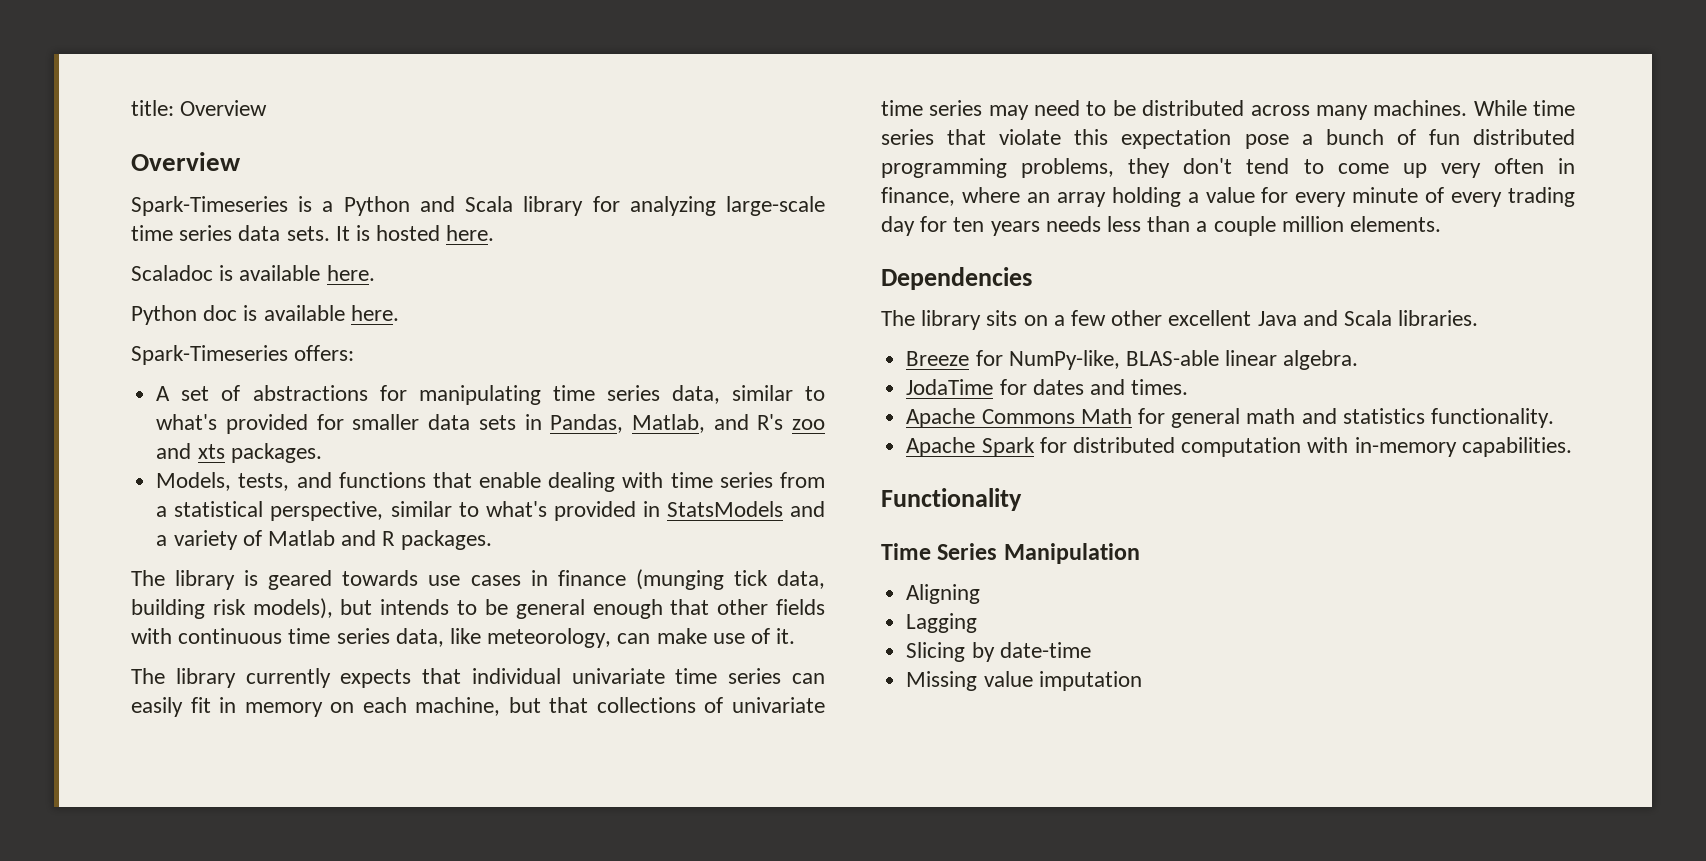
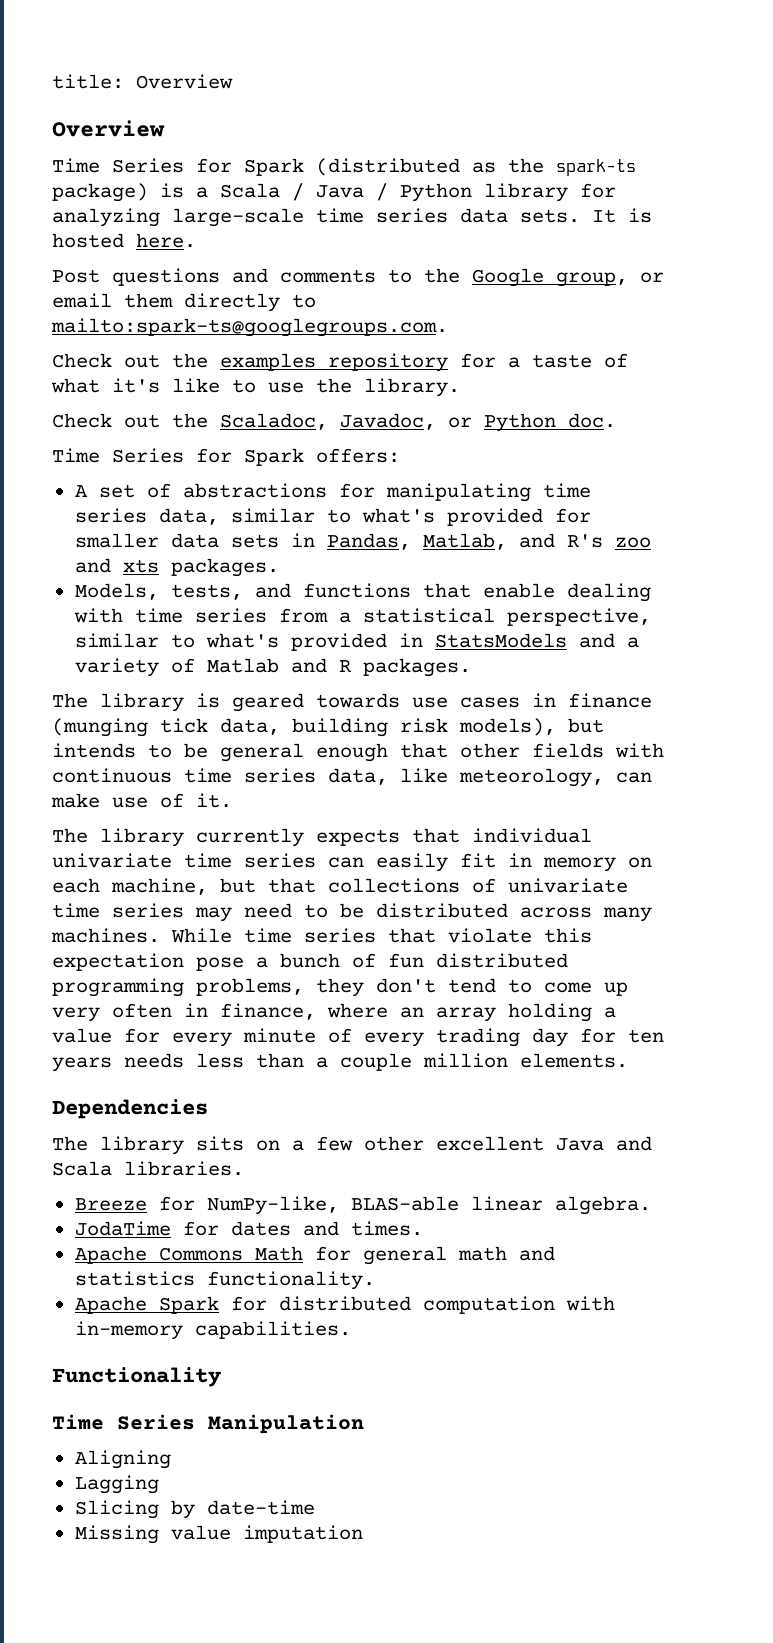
[131,196,514,216] Spark-Timeseries is a Python and Scala -> [52,158,636,176] [52,183,472,202] Time Series for Spark (distributed as the spark-ts package) is a Scala / Java / Python
[131,265,375,281] [131,305,399,325] [131,345,288,365] Scaladoc is available here. // Python doc is available here. // Spark-Timeseries -> [52,268,664,287] [52,293,316,312] [51,318,448,337] [52,353,628,372] [51,378,460,397] [52,413,616,432] [52,448,304,466] Post questions and comments to the Google group, or email them directly to mailto:spark-ts@googlegroups.com. // Check out the examples repository for a taste of what it's like to use the library. // Check out the Scaladoc, Javadoc, or Python doc. // Time Series for Spark

